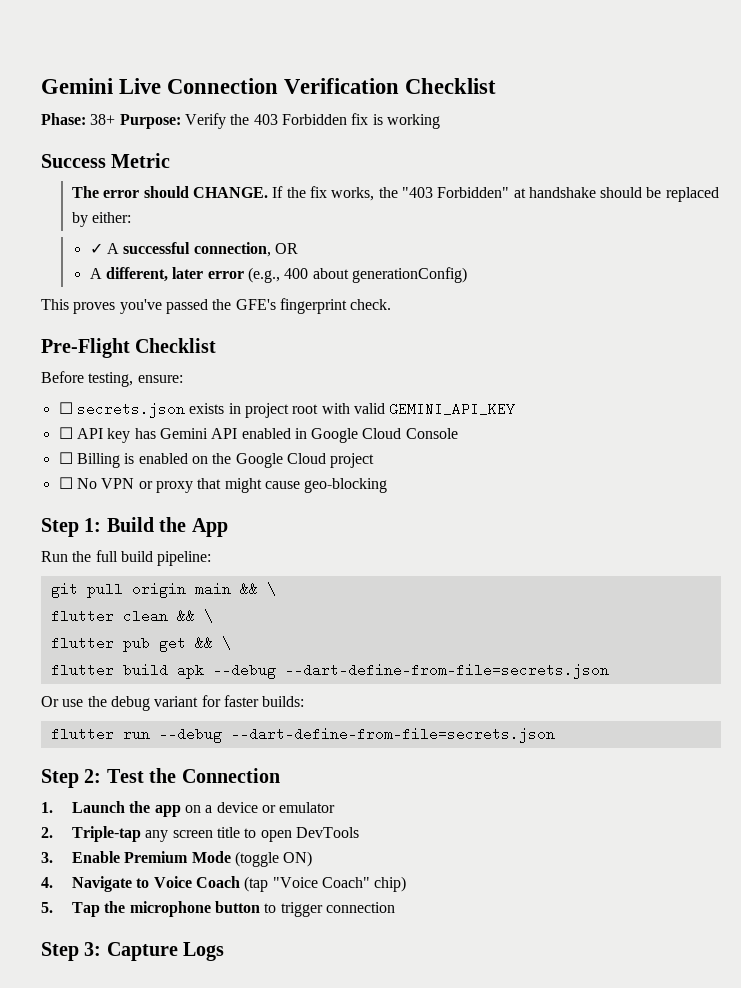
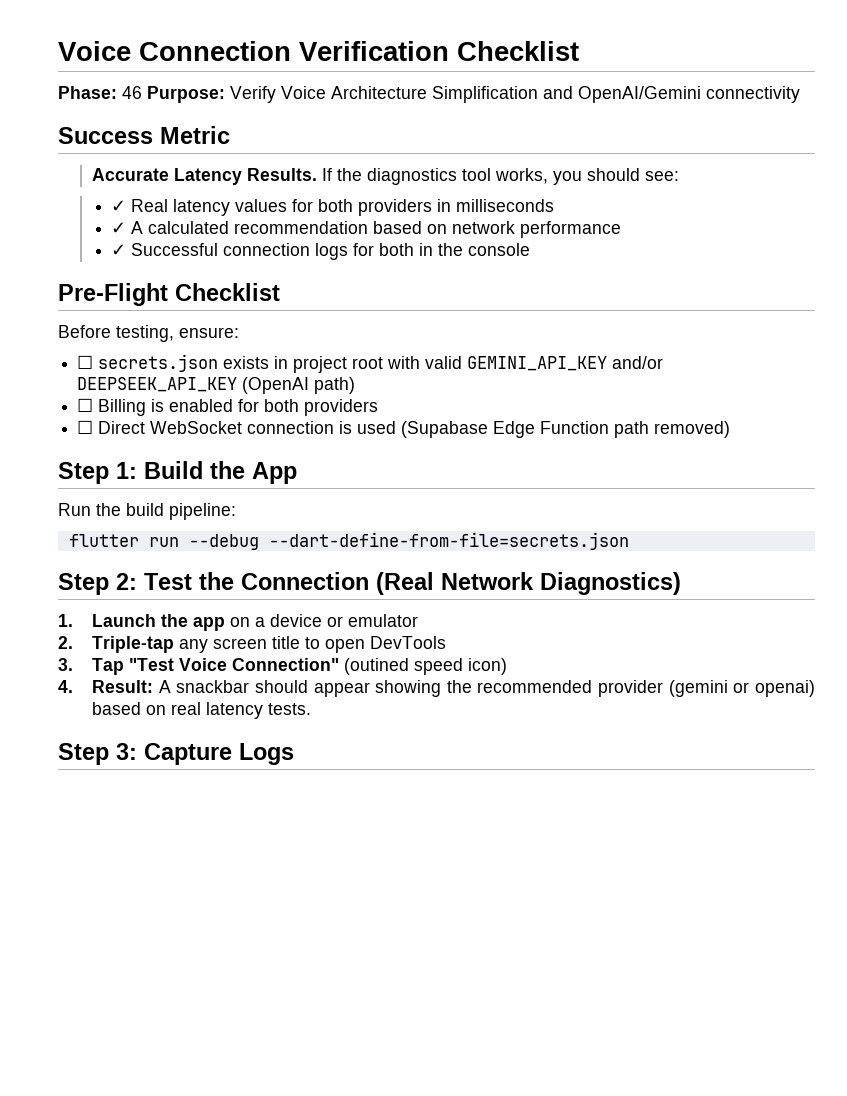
[41,78,162,94] Gemini Live -> [58,41,131,61] Voice
[90,114,116,125] 38+ -> [122,86,142,99] 46
[230,113,440,129] [41,153,171,168] [72,186,719,202] [72,212,132,227] [89,242,298,257] [89,267,467,283] [41,298,392,314] the 403 Forbidden fix is working // Success Metric // The error should CHANGE. If the fix works, the "403 Forbidden" at handshake should be replaced by either: // ✓ A successful connection, OR // A different, later error (e.g., 400 about generationConfig) // This proves you've passed the GFE's fingerprint check. -> [281,86,800,103] [58,126,230,144] [92,168,680,185] [111,199,555,216] [111,221,622,238] [111,243,531,260] Voice Architecture Simplification and OpenAI/Gemini connectivity // Success Metric // Accurate Latency Results. If the diagnostics tool works, you should see: // ✓ Real latency values for both providers in milliseconds // ✓ A calculated recommendation based on network performance // ✓ Successful connection logs for both in the console
[58,427,458,443] [58,452,375,468] [58,477,388,493] // ☐ API key has Gemini API enabled in Google Cloud Console // ☐ Billing is enabled on the Google Cloud project // ☐ No VPN or proxy that might cause geo-blocking -> [612,356,664,369] [77,377,356,394] [77,398,379,416] [77,420,731,438] and/or DEEPSEEK_API_KEY (OpenAI path) // ☐ Billing is enabled for both providers // ☐ Direct WebSocket connection is used (Supabase Edge Function path removed)
[95,550,118,562] full -> (121, 509) none
[50,582,276,598] [50,609,213,623] [50,636,231,652] [50,663,609,679] [41,695,305,711] // git pull origin main && \ // flutter clean && \ // flutter pub get && \ // flutter build apk --debug --dart-define-from-file=secrets.json // Or use the debug variant for faster builds: -> (236, 511) none
(280, 775) none -> [376,572,681,595] (Real Network Diagnostics)
[72,851,313,867] [41,876,407,892] [41,901,395,917] Enable Premium Mode (toggle ON) // 4. Navigate to Voice Coach (tap "Voice Coach" chip) // 5. Tap the microphone button to trigger connection -> [92,658,508,675] [58,680,815,697] [92,702,312,719] Tap "Test Voice Connection" (outined speed icon) // 4. Result: A snackbar should appear showing the recommended provider (gemini or openai) based on real latency tests.

